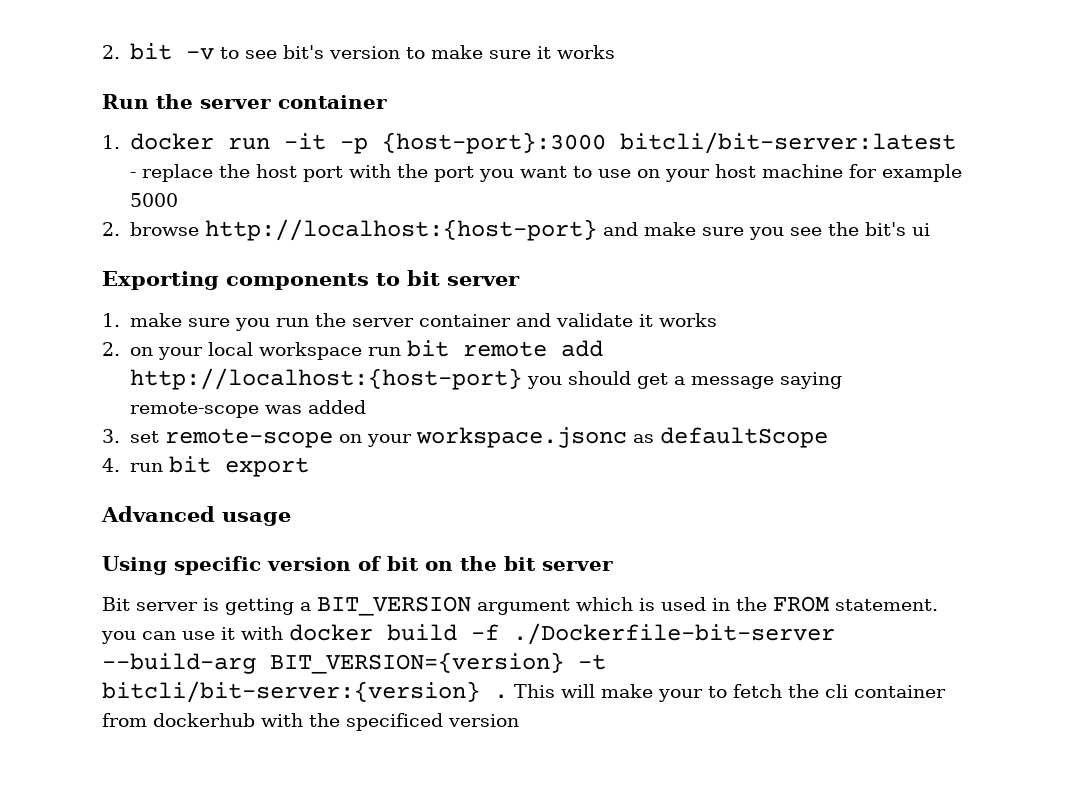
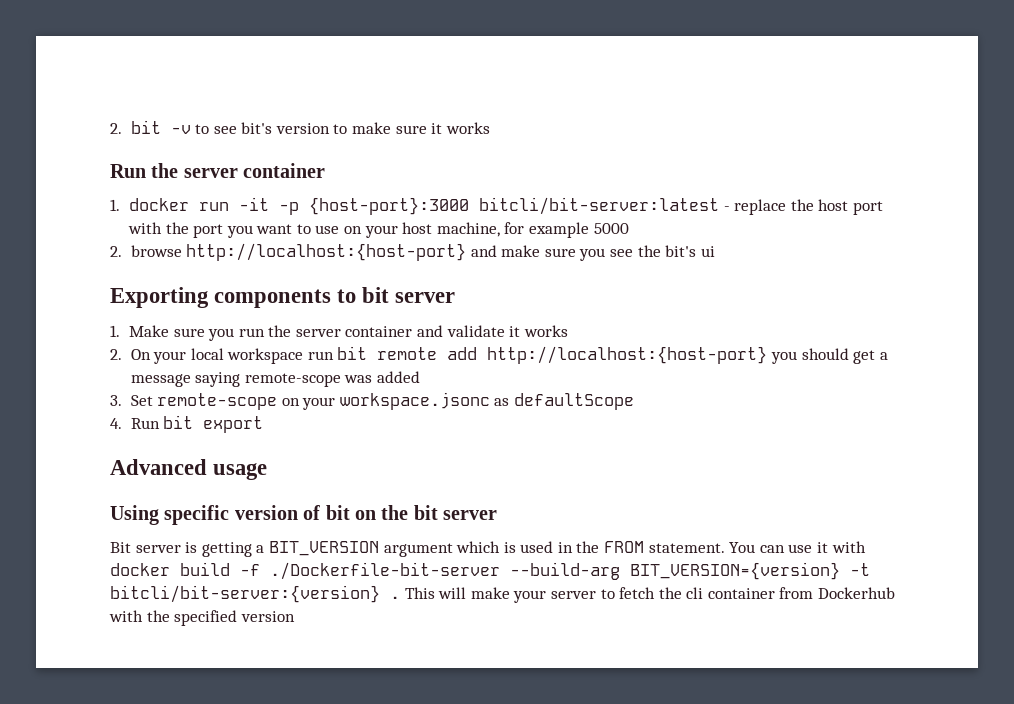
[761,164,843,178] machine -> [436,222,500,237] machine,
[129,313,182,327] make -> [128,325,169,337] Make
[129,347,153,356] on -> [130,349,151,360] On
[129,431,159,443] set -> [130,395,153,406] Set
[129,463,163,472] run -> [130,418,160,429] Run
[101,631,136,644] you -> [729,542,756,553] You
(703, 695) none -> [550,591,596,599] server
[153,713,443,731] dockerhub with the specificed -> [818,587,896,599] [109,610,238,626] Dockerhub with the specified

